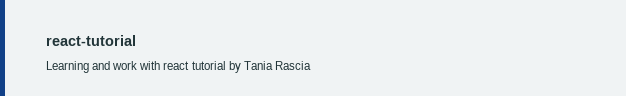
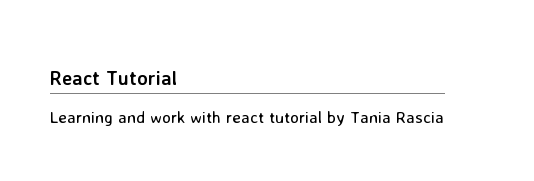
[46,35,136,46] react-tutorial -> [50,71,177,85] React Tutorial

